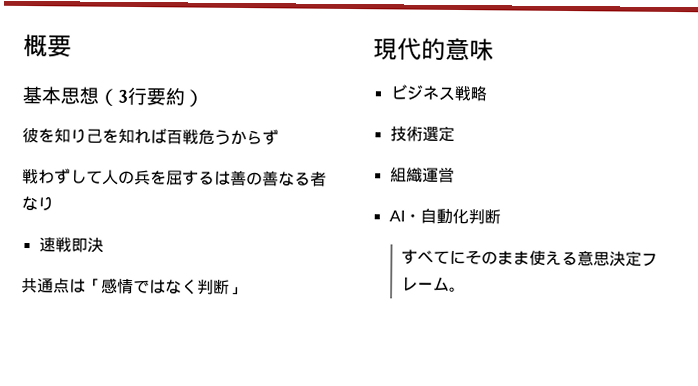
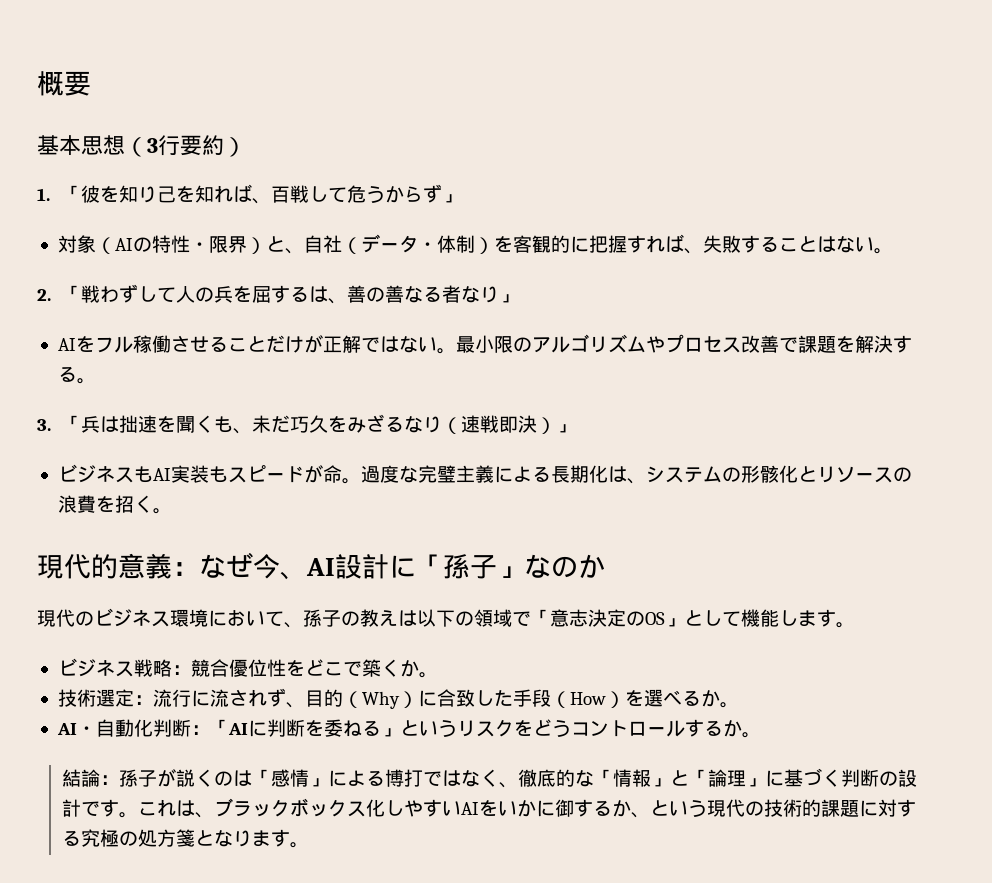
(204, 98) none -> [37,185,81,201] 1.「
[166,129,199,145] 百戦 -> [251,185,347,204] 、百戦して
(279, 137) // -> [441,194,461,203] [57,234,893,254] [37,285,81,301] 」 // 対象（AIの特性・限界）と、自社（データ・体制）を客観的に把握すれば、失敗することはない。 // 2.「
(231, 177) none -> [327,298,347,304] 、
[38,237,104,253] [21,277,246,296] [373,37,494,62] [389,84,487,102] [389,125,455,142] [389,166,455,183] [388,208,501,225] [400,249,658,267] [400,276,450,292] // 速戦即決 // 共通点は「感情ではなく判断」 // 現代的意味 // ビジネス戦略 // 技術選定 // 組織運営 // AI・自動化判断 // すべてにそのまま使える意思決定フレーム -> [498,294,518,303] [57,334,912,354] [57,366,96,384] [37,414,575,434] [57,464,912,484] [57,495,172,514] [37,552,605,580] [37,608,855,628] [57,658,438,678] [57,688,739,709] [56,719,761,738] [61,768,917,788] [61,798,916,818] [61,829,290,847] 」 // AIをフル稼働させることだけが正解ではない。最小限のアルゴリズムやプロセス改善で課題を解決する。 // 3.「兵は拙速を聞くも、未だ巧久をみざるなり（速戦即決）」 // ビジネスもAI実装もスピードが命。過度な完璧主義による長期化は、システムの形骸化とリソースの浪費を招く。 // 現代的意義：なぜ今、AI設計に「孫子」なのか // 現代のビジネス環境において、孫子の教えは以下の領域で「意志決定のOS」として機能します。 // ビジネス戦略：競合優位性をどこで築くか。 // 技術選定：流行に流されず、目的（Why）に合致した手段（How）を選べるか。 // AI・自動化判断：「AIに判断を委ねる」というリスクをどうコントロールするか。 // 結論：孫子が説くのは「感情」による博打ではなく、徹底的な「情報」と「論理」に基づく判断の設計です。これは、ブラックボックス化しやすいAIをいかに御するか、という現代の技術的課題に対する究極の処方箋となります

